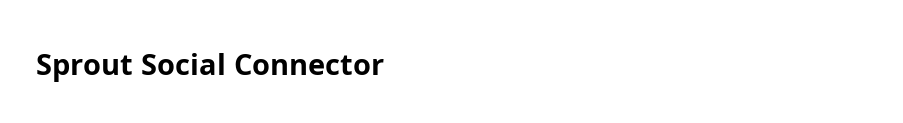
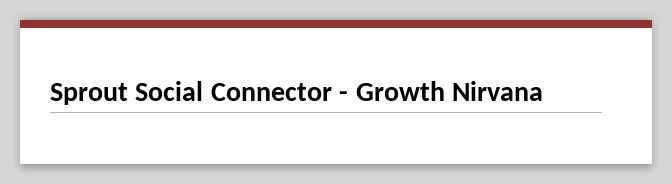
(384, 64) none -> [339,81,544,101] - Growth Nirvana

